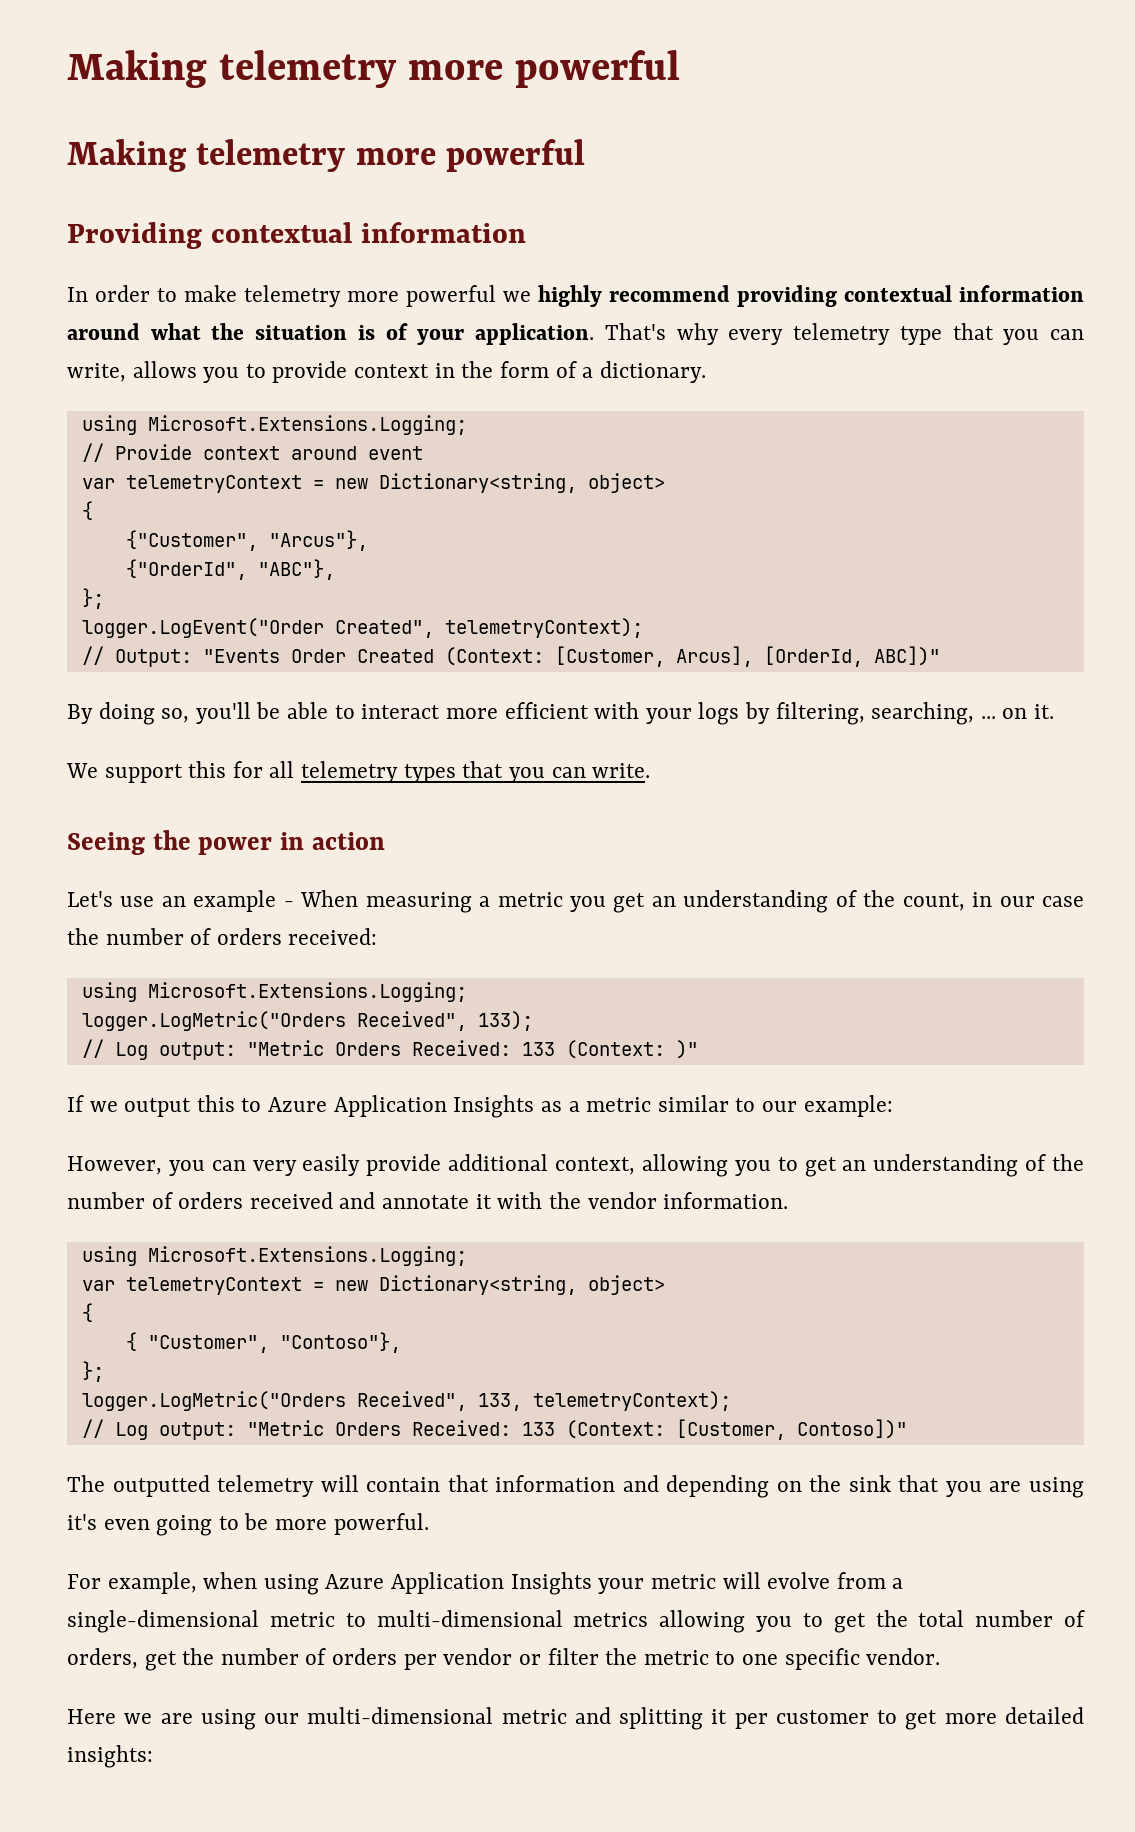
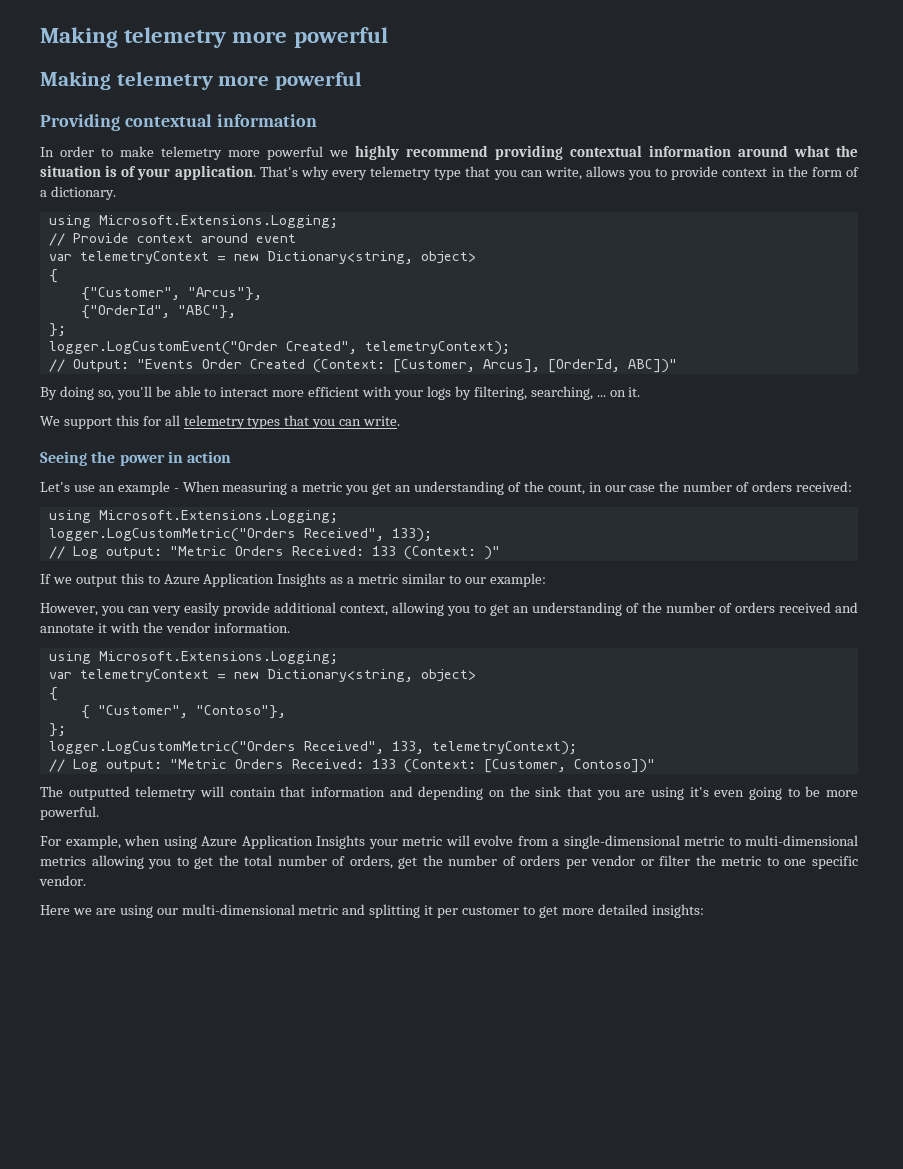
[81,618,324,638] logger.LogEvent("Order -> [48,341,278,355] logger.LogCustomEvent("Order
[81,1011,346,1031] logger.LogMetric("Orders -> [48,528,296,542] logger.LogCustomMetric("Orders
[81,1391,346,1411] logger.LogMetric("Orders -> [48,741,296,755] logger.LogCustomMetric("Orders

